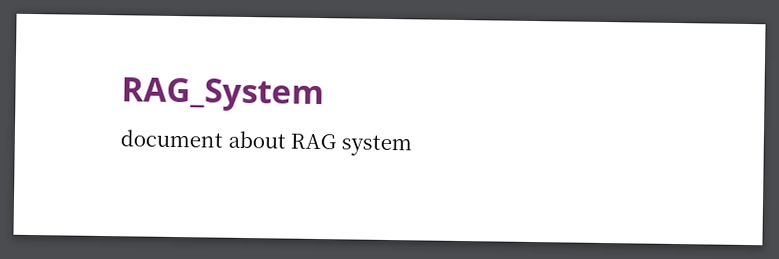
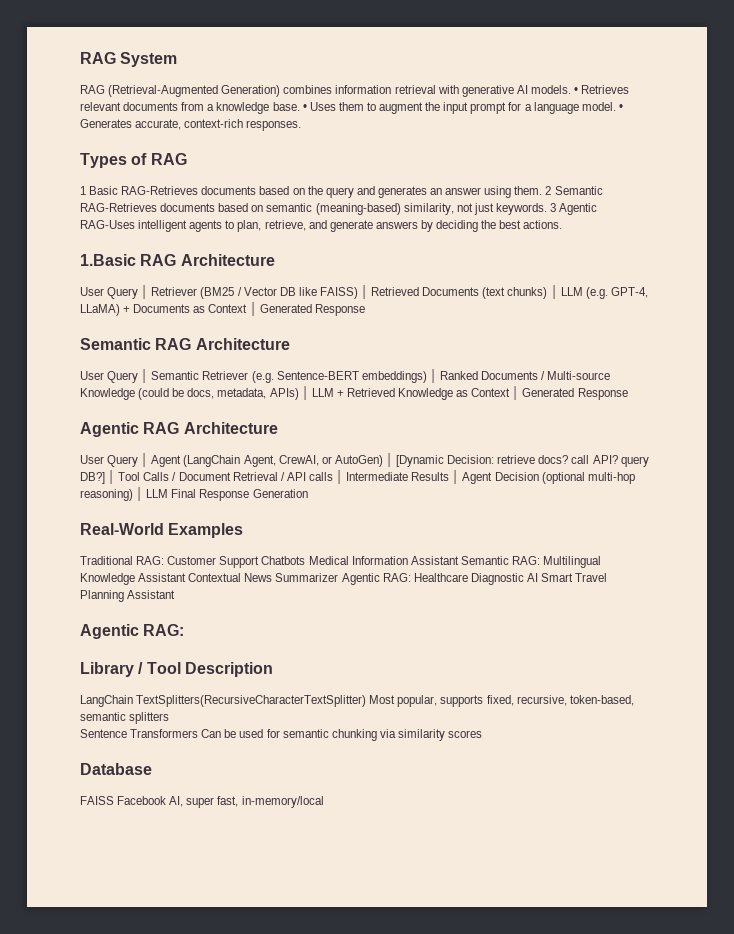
[121,77,324,113] [120,129,412,157] RAG_System // document about RAG system -> [80,52,178,67] [80,85,630,97] [80,102,623,114] [80,119,302,131] [80,153,187,168] [80,186,603,198] [80,203,598,215] [80,220,563,232] [80,254,275,266] [80,285,648,299] [80,302,365,316] [80,338,290,350] [80,369,611,383] [80,386,628,400] [80,422,278,437] [80,453,649,467] [80,470,635,484] [80,487,308,501] [80,523,244,538] [80,556,602,568] [80,573,608,585] [80,590,176,602] [80,624,185,639] [80,662,273,677] [80,695,634,707] [80,712,170,724] [80,729,483,741] [80,763,152,775] [80,796,324,808] RAG System // RAG (Retrieval-Augmented Generation) combines information retrieval with generative AI models. • Retrieves relevant documents from a knowledge base. • Uses them to augment the input prompt for a language model. • Generates accurate, context-rich responses. // Types of RAG // 1 Basic RAG-Retrieves documents based on the query and generates an answer using them. 2 Semantic RAG-Retrieves documents based on semantic (meaning-based) similarity, not just keywords. 3 Agentic RAG-Uses intelligent agents to plan, retrieve, and generate answers by deciding the best actions. // 1.Basic RAG Architecture // User Query │ Retriever (BM25 / Vector DB like FAISS) │ Retrieved Documents (text chunks) │ LLM (e.g. GPT-4, LLaMA) + Documents as Context │ Generated Response // Semantic RAG Architecture // User Query │ Semantic Retriever (e.g. Sentence-BERT embeddings) │ Ranked Documents / Multi-source Knowledge (could be docs, metadata, APIs) │ LLM + Retrieved Knowledge as Context │ Generated Response // Agentic RAG Architecture // User Query │ Agent (LangChain Agent, CrewAI, or AutoGen) │ [Dynamic Decision: retrieve docs? call API? query DB?] │ Tool Calls / Document Retrieval / API calls │ Intermediate Results │ Agent Decision (optional multi-hop reasoning) │ LLM Final Response Generation // Real-World Examples // Traditional RAG: Customer Support Chatbots Medical Information Assistant Semantic RAG: Multilingual Knowledge Assistant Contextual News Summarizer Agentic RAG: Healthcare Diagnostic AI Smart Travel Planning Assistant // Agentic RAG: // Library / Tool Description // LangChain TextSplitters(RecursiveCharacterTextSplitter) Most popular, supports fixed, recursive, token-based, semantic splitters // Sentence Transformers Can be used for semantic chunking via similarity scores // Database // FAISS Facebook AI, super fast, in-memory/local

